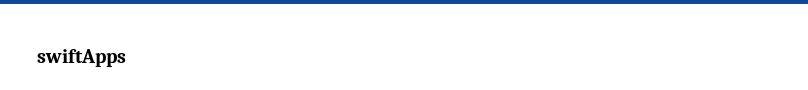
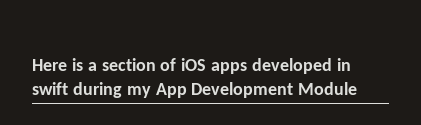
[37,49,126,67] swiftApps -> [32,58,351,74] [32,82,358,98] Here is a section of iOS apps developed in swift during my App Development Module

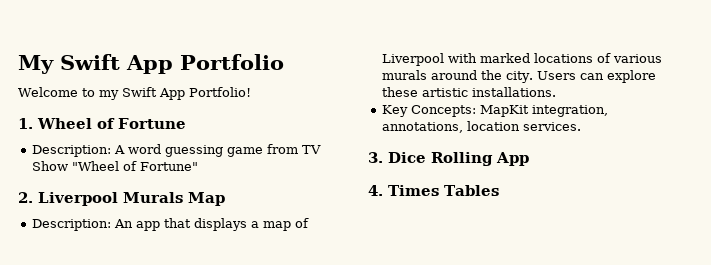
[32,58,351,74] [32,82,358,98] Here is a section of iOS apps developed in swift during my App Development Module -> [18,54,284,74] [18,87,251,100] [18,118,186,129] [32,144,322,157] [32,161,199,171] [18,192,225,206] [32,218,310,231] [382,53,663,66] [382,70,657,83] [382,87,557,97] [382,105,609,117] [382,121,582,133] [368,152,529,166] [368,185,499,196] My Swift App Portfolio // Welcome to my Swift App Portfolio! // 1. Wheel of Fortune // Description: A word guessing game from TV Show "Wheel of Fortune" // 2. Liverpool Murals Map // Description: An app that displays a map of Liverpool with marked locations of various murals around the city. Users can explore these artistic installations. // Key Concepts: MapKit integration, annotations, location services. // 3. Dice Rolling App // 4. Times Tables

